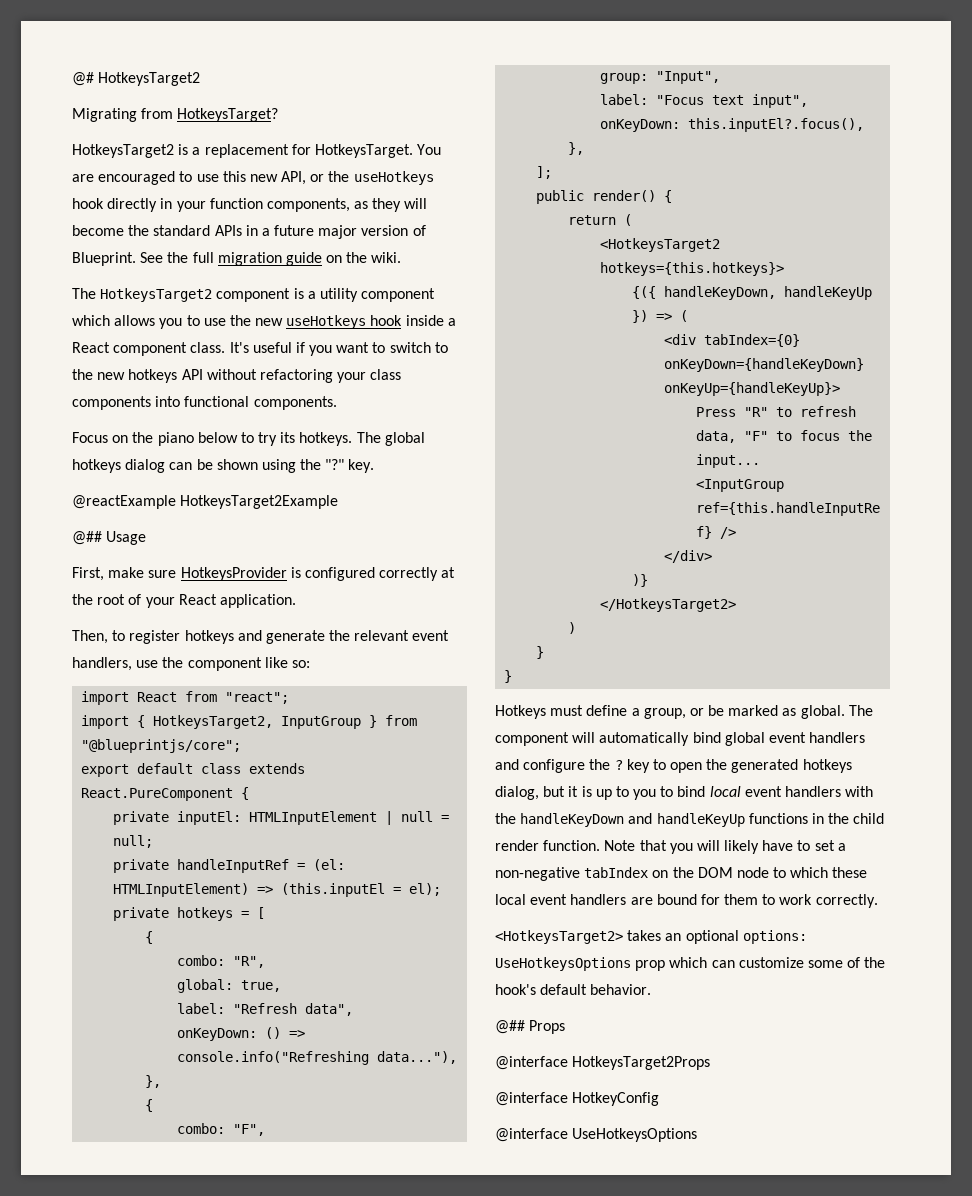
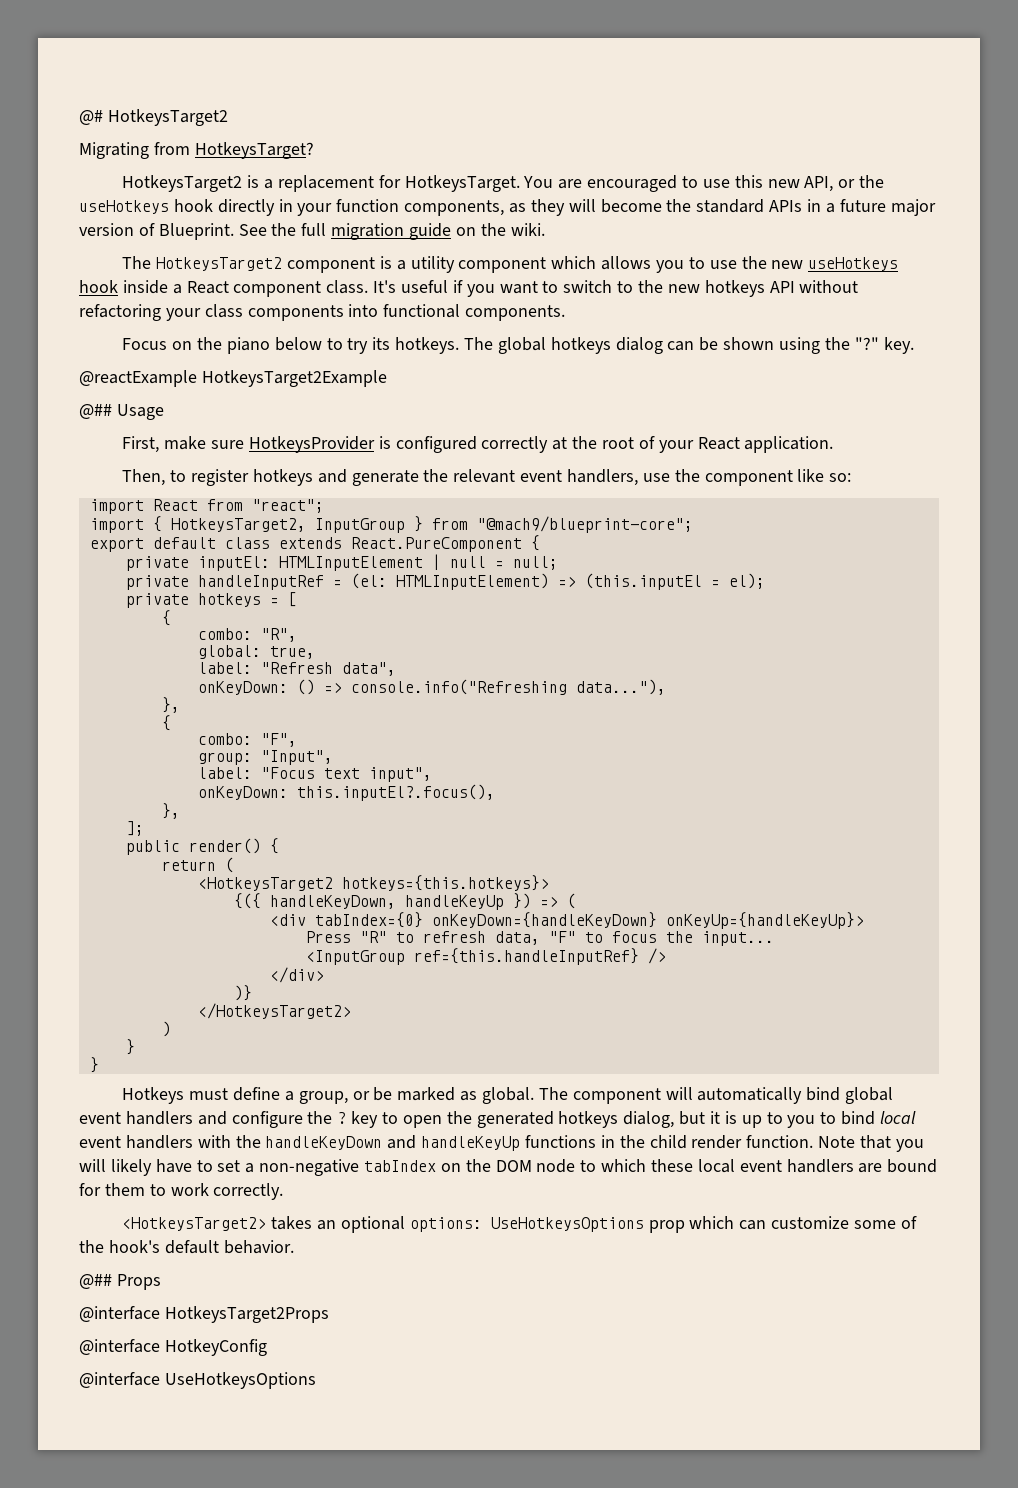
[81,739,242,753] "@blueprintjs/core"; -> [476,516,693,533] "@mach9/blueprint-core";

